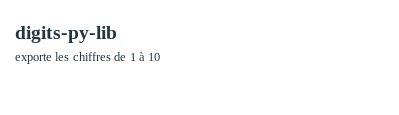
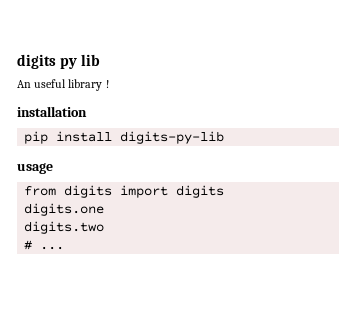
[15,26,117,43] [15,52,161,64] digits-py-lib // exporte les chiffres de 1 à 10 -> [17,54,101,69] [17,79,109,91] [17,106,87,117] [24,131,225,144] [17,163,53,174] [24,185,225,198] [24,203,105,216] [24,221,105,234] [24,240,65,250] digits py lib // An useful library ! // installation // pip install digits-py-lib // usage // from digits import digits // digits.one // digits.two // # ...

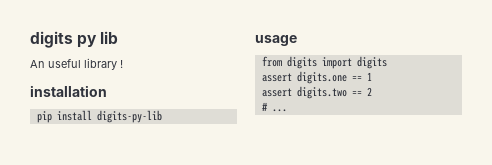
(225, 191) none -> [261,73,292,82] assert
(105, 209) // -> [351,72,372,81] [261,88,292,97] == 1 // assert
(105, 227) none -> [351,87,372,96] == 2

